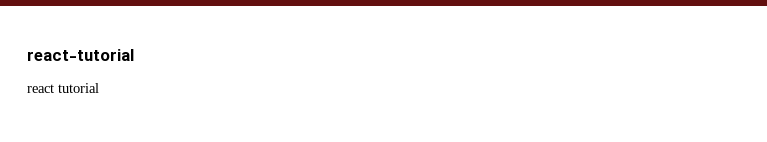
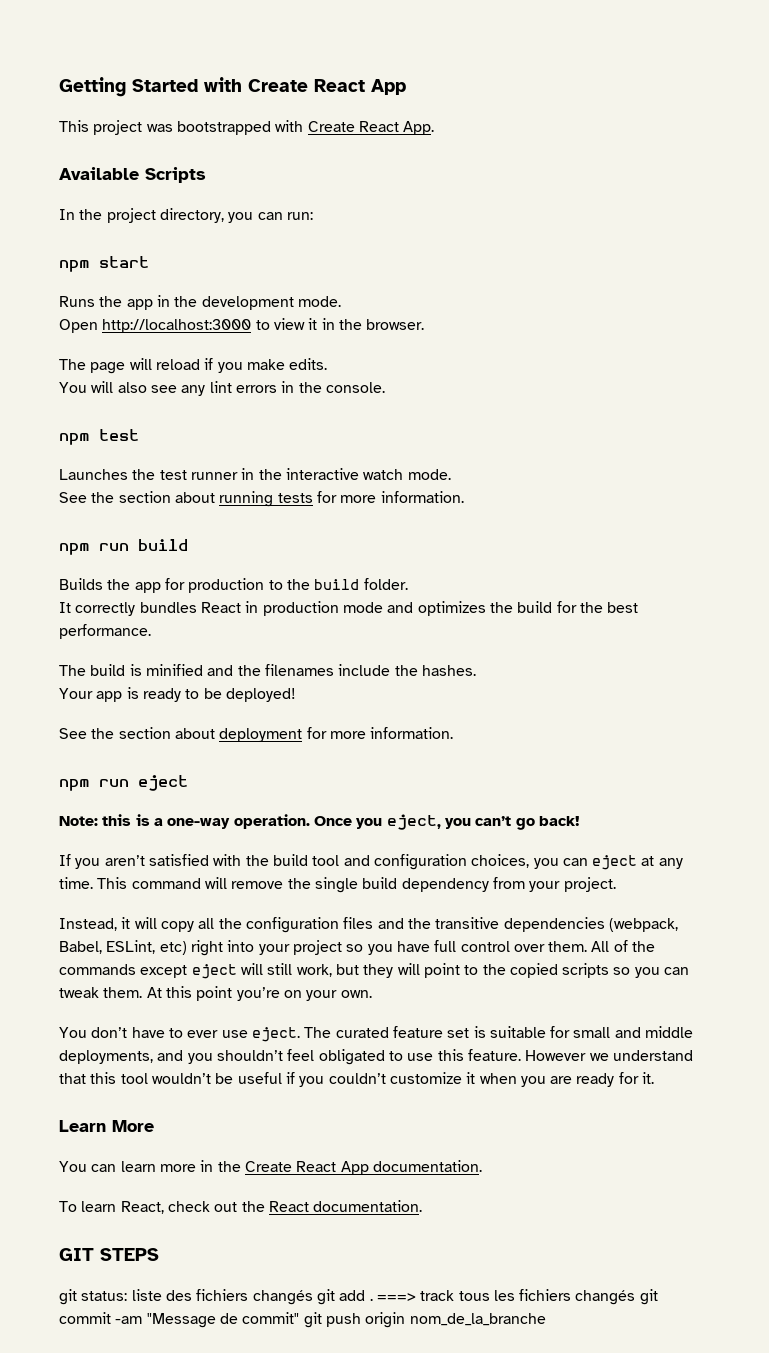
[27,49,134,61] [27,83,99,93] react-tutorial // react tutorial -> [59,77,406,97] [59,120,435,135] [59,167,206,183] [59,208,313,223] [59,256,149,272] [59,295,341,310] [59,318,425,333] [59,358,328,374] [59,381,385,396] [59,429,139,445] [59,468,451,480] [59,491,464,507] [59,539,188,555] [59,578,408,593] [59,601,639,616] [59,624,151,639] [59,664,476,676] [59,687,296,702] [59,727,454,742] [59,775,188,791] [59,814,580,830] [59,854,683,870] [59,877,616,893] [59,917,678,933] [59,940,656,956] [59,963,690,979] [59,986,372,1001] [59,1026,694,1042] [59,1049,693,1065] [59,1072,655,1087] [59,1120,154,1132] [59,1160,482,1175] [59,1200,423,1214] [59,1248,159,1261] [59,1289,658,1305] [59,1312,546,1328] Getting Started with Create React App // This project was bootstrapped with Create React App. // Available Scripts // In the project directory, you can run: // npm start // Runs the app in the development mode. // Open http://localhost:3000 to view it in the browser. // The page will reload if you make edits. // You will also see any lint errors in the console. // npm test // Launches the test runner in the interactive watch mode. // See the section about running tests for more information. // npm run build // Builds the app for production to the build folder. // It correctly bundles React in production mode and optimizes the build for the best performance. // The build is minified and the filenames include the hashes. // Your app is ready to be deployed! // See the section about deployment for more information. // npm run eject // Note: this is a one-way operation. Once you eject, you can’t go back! // If you aren’t satisfied with the build tool and configuration choices, you can eject at any time. This command will remove the single build dependency from your project. // Instead, it will copy all the configuration files and the transitive dependencies (webpack, Babel, ESLint, etc) right into your project so you have full control over them. All of the commands except eject will still work, but they will point to the copied scripts so you can tweak them. At this point you’re on your own. // You don’t have to ever use eject. The curated feature set is suitable for small and middle deployments, and you shouldn’t feel obligated to use this feature. However we understand that this tool wouldn’t be useful if you couldn’t customize it when you are ready for it. // Learn More // You can learn more in the Create React App documentation. // To learn React, check out the React documentation. // GIT STEPS // git status: liste des fichiers changés git add . ===> track tous les fichiers changés git commit -am "Message de commit" git push origin nom_de_la_branche

